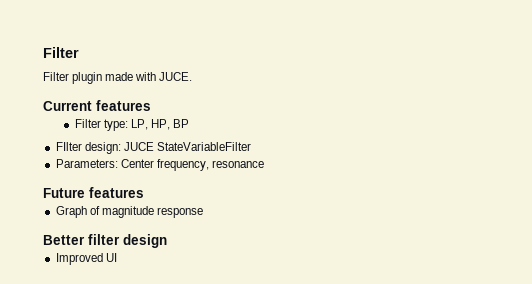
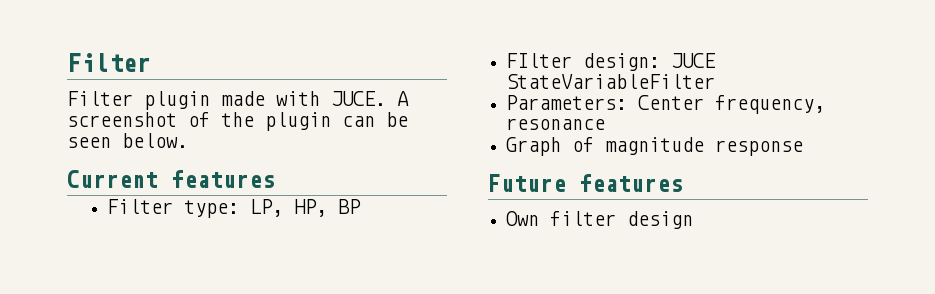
(193, 76) none -> [397,91,409,106] [67,112,408,131] [67,133,188,148] A screenshot of the plugin can be seen below.
[43,187,144,198] // Future features -> (606, 124) none
[43,235,85,245] Better -> [488,174,683,192] [506,211,540,226] Future features // Own
[55,253,117,265] // Improved UI -> (694, 220) none

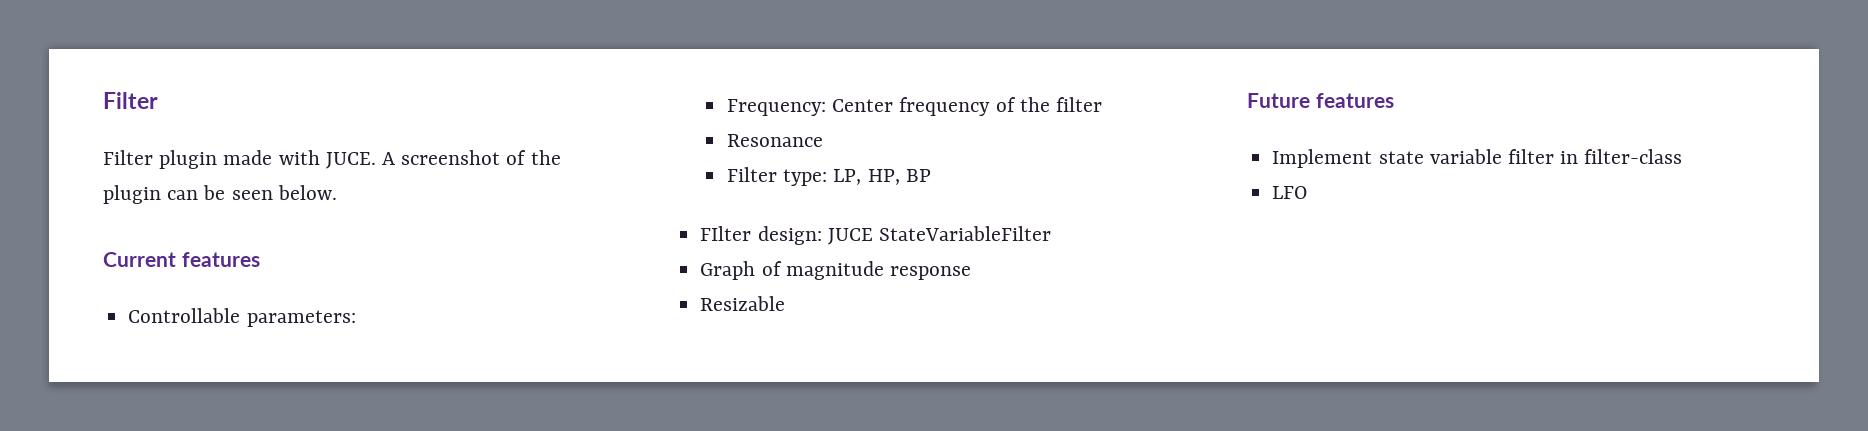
(275, 179) none -> [128,308,356,327] [726,97,1102,116] [726,134,823,147] // Controllable parameters: // Frequency: Center frequency of the filter // Resonance
[506,95,826,114] [506,118,606,130] // Parameters: Center frequency, resonance -> (1051, 233) none
(804, 148) none -> [700,296,786,311] // Resizable
[506,211,694,229] Own filter design -> [1272,149,1683,168] [1272,186,1308,199] Implement state variable filter in filter-class // LFO

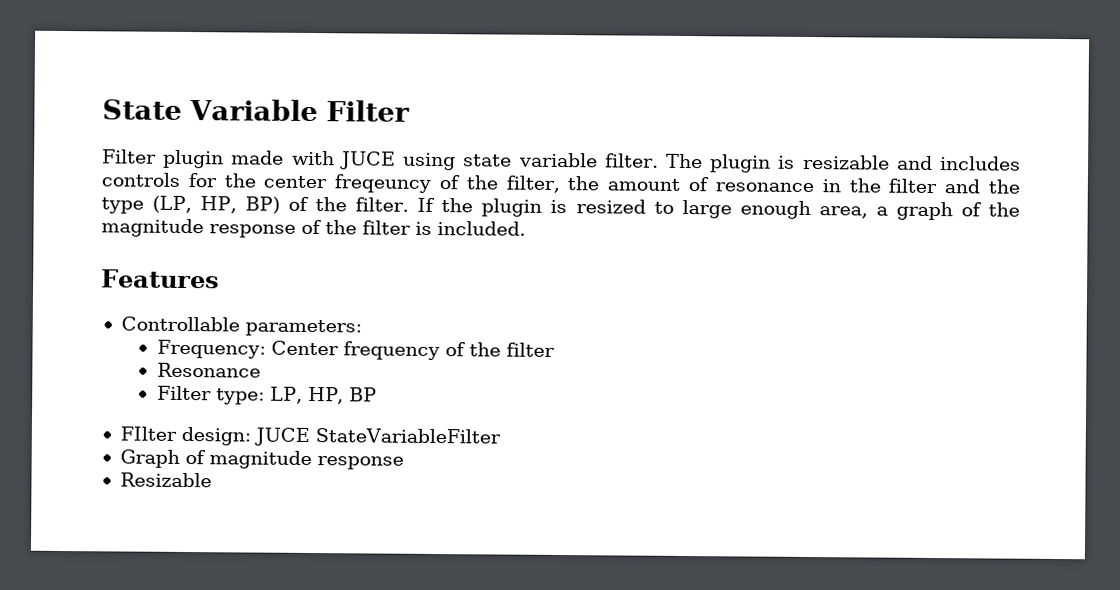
(103, 100) none -> [102,99,318,122] State Variable
[325,150,561,169] [103,185,337,204] [103,252,260,267] JUCE. A screenshot of the plugin can be seen below. // Current features -> [339,151,1022,173] [101,172,1020,194] [101,195,1021,221] [101,218,526,238] [101,269,220,289] JUCE using state variable filter. The plugin is resizable and includes controls for the center freqeuncy of the filter, the amount of resonance in the filter and the type (LP, HP, BP) of the filter. If the plugin is resized to large enough area, a graph of the magnitude response of the filter is included. // Features
[1247,93,1394,108] [1272,149,1683,168] [1272,186,1308,199] // Future features // Implement state variable filter in filter-class // LFO -> (212, 480) none

